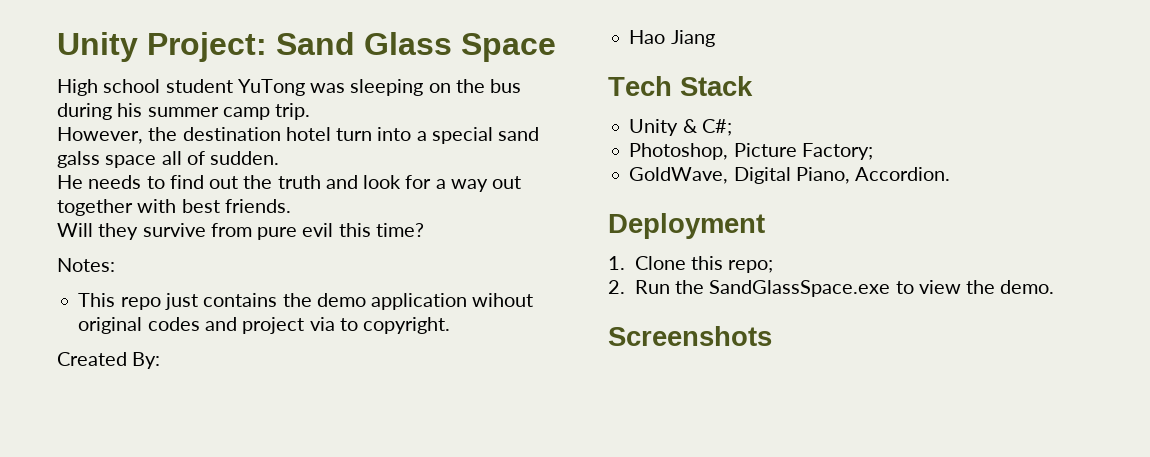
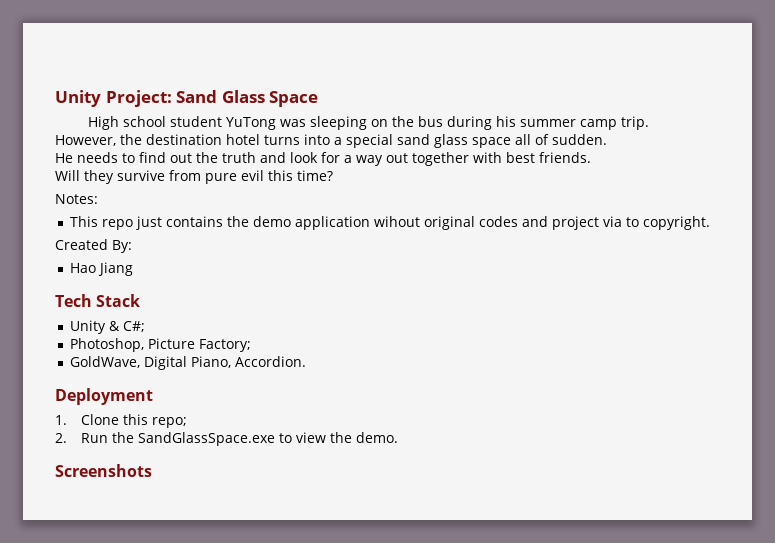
[336,128,373,141] turn -> [264,135,300,145] turns
[57,151,100,168] galss -> [434,134,468,148] glass

